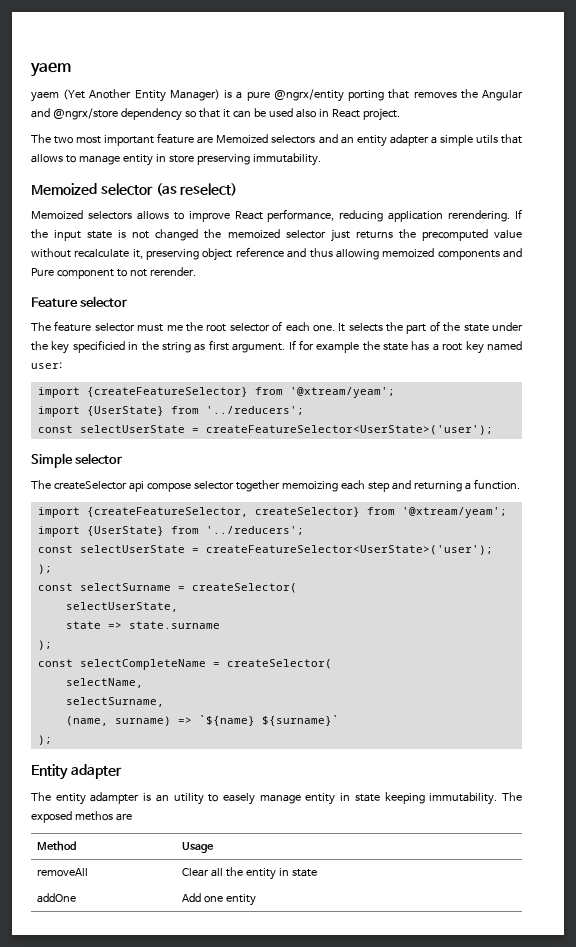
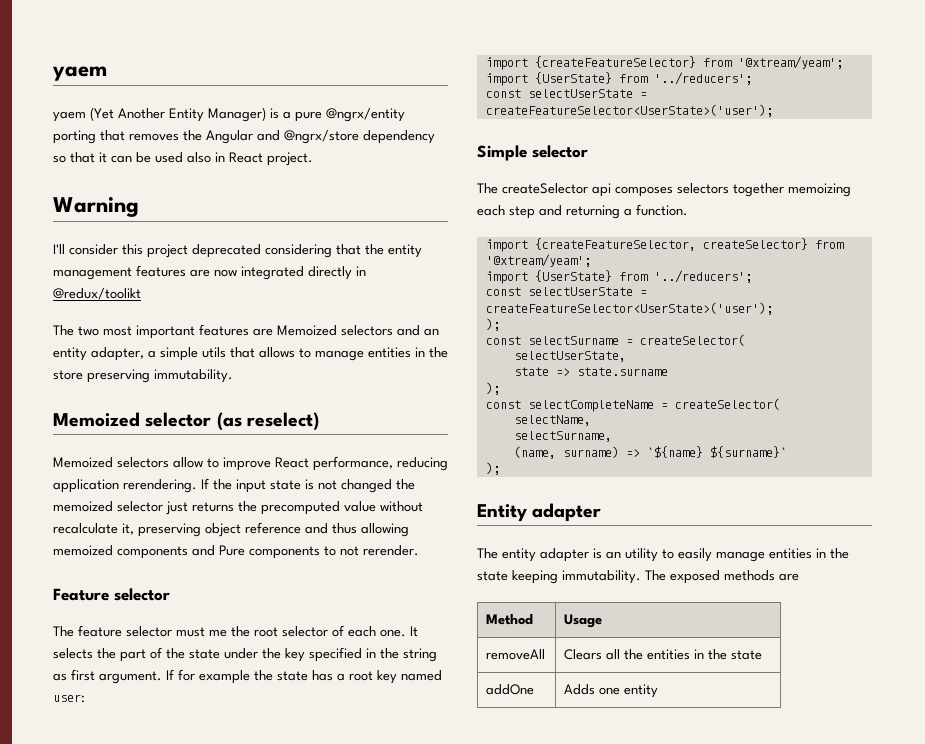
(400, 114) none -> [53,197,139,217] [53,244,422,258] [53,265,366,280] [53,288,141,300] // Warning // I'll consider this project deprecated considering that the entity management features are now integrated directly in @redux/toolikt
[157,133,195,144] feature -> [199,324,249,336] features
[389,134,429,146] adapter -> [91,347,144,361] adapter,
[122,154,166,166] entity in -> [368,347,448,358] entities in the
[136,211,169,220] allows -> [173,457,203,468] allow
[56,269,114,279] component -> [249,546,320,559] components
[72,340,125,353] specificied -> [309,647,362,662] specified
[146,481,234,492] compose selector -> [615,183,729,197] composes selectors
[90,792,140,804] adampter -> [540,548,589,562] adapter
[223,793,351,805] easely manage entity in -> [678,548,849,562] easily manage entities in the
[74,811,113,821] methos -> [724,570,775,581] methods
[182,868,210,877] Clear -> [564,649,603,660] Clears
[246,868,290,880] entity in -> [647,649,728,660] entities in the
[182,893,202,902] Add -> [564,684,596,695] Adds

